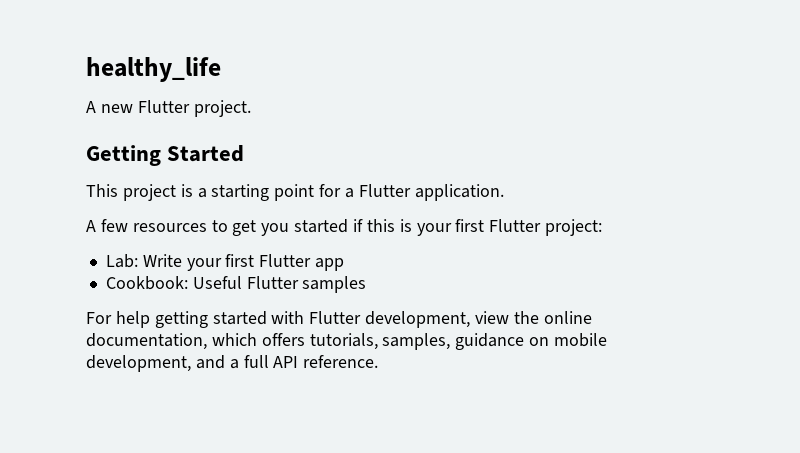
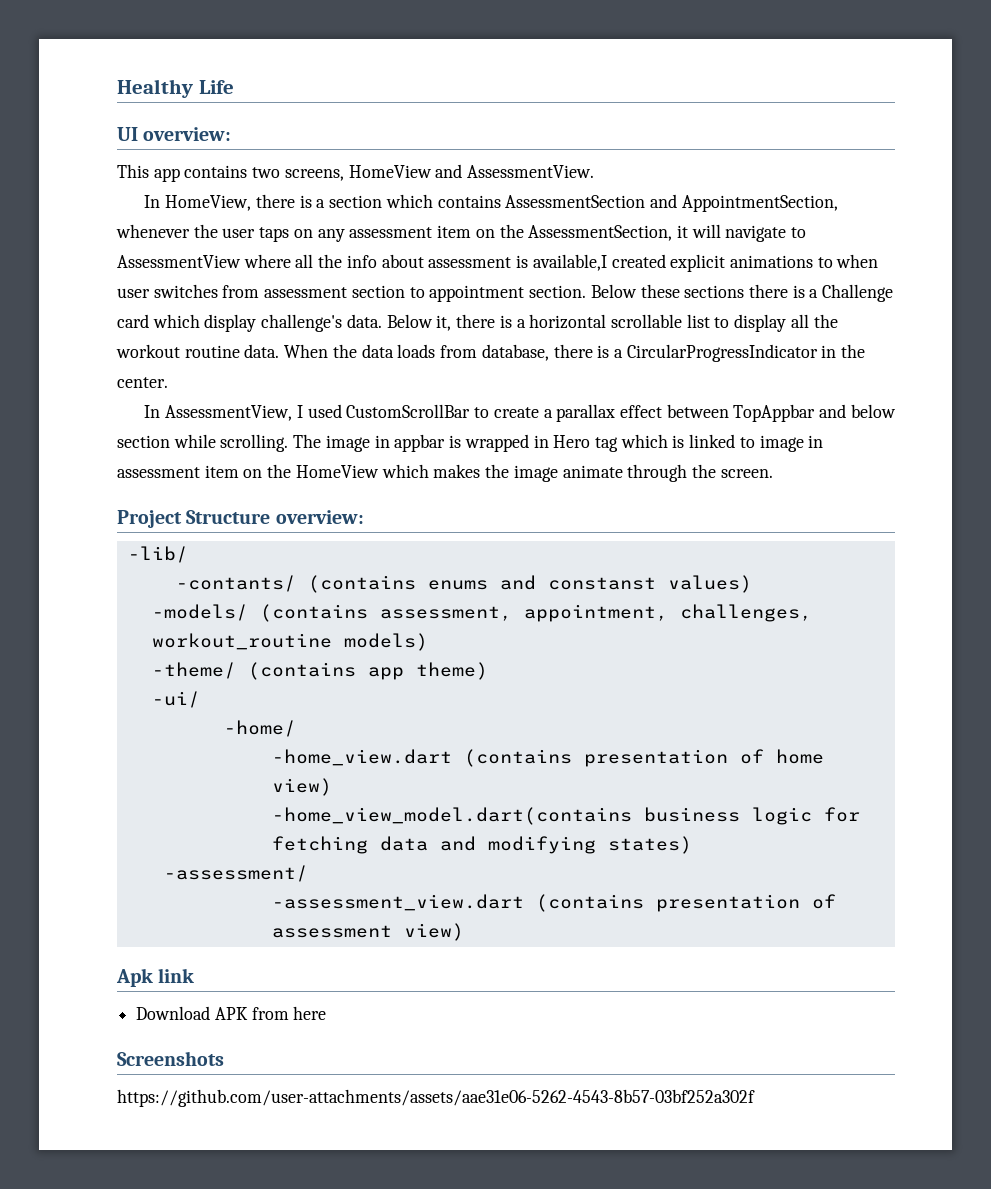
[86,57,221,82] [86,100,251,117] [86,145,245,166] [86,184,504,201] [86,219,603,236] [105,254,345,271] [105,276,367,293] [86,311,592,328] [86,333,608,350] [86,355,379,372] healthy_life // A new Flutter project. // Getting Started // This project is a starting point for a Flutter application. // A few resources to get you started if this is your first Flutter project: // Lab: Write your first Flutter app // Cookbook: Useful Flutter samples // For help getting started with Flutter development, view the online documentation, which offers tutorials, samples, guidance on mobile development, and a full API reference. -> [117,79,234,98] [117,127,232,141] [117,164,595,182] [144,194,838,212] [116,224,807,242] [117,254,879,272] [117,284,894,302] [117,314,838,332] [116,344,866,362] [117,377,168,388] [144,404,896,422] [117,434,824,452] [117,464,773,482] [117,510,364,528] [127,546,188,563] [175,575,752,593] [151,604,812,622] [151,633,428,651] [151,662,488,680] [151,691,200,708] [223,720,296,737] [271,749,824,767] [271,778,332,796] [271,807,860,825] [271,836,692,854] [163,865,308,882] [271,894,836,912] [271,923,464,941] [116,968,195,987] [136,1006,327,1020] [117,1051,224,1066] [117,1089,755,1107] Healthy Life // UI overview: // This app contains two screens, HomeView and AssessmentView. // In HomeView, there is a section which contains AssessmentSection and AppointmentSection, whenever the user taps on any assessment item on the AssessmentSection, it will navigate to AssessmentView where all the info about assessment is available,I created explicit animations to when user switches from assessment section to appointment section. Below these sections there is a Challenge card which display challenge's data. Below it, there is a horizontal scrollable list to display all the workout routine data. When the data loads from database, there is a CircularProgressIndicator in the center. // In AssessmentView, I used CustomScrollBar to create a parallax effect between TopAppbar and below section while scrolling. The image in appbar is wrapped in Hero tag which is linked to image in assessment item on the HomeView which makes the image animate through the screen. // Project Structure overview: // -lib/ // -contants/ (contains enums and constanst values) // -models/ (contains assessment, appointment, challenges, workout_routine models) // -theme/ (contains app theme) // -ui/ // -home/ // -home_view.dart (contains presentation of home view) // -home_view_model.dart(contains business logic for fetching data and modifying states) // -assessment/ // -assessment_view.dart (contains presentation of assessment view) // Apk link // Download APK from here // Screenshots // https://github.com/user-attachments/assets/aae31e06-5262-4543-8b57-03bf252a302f

